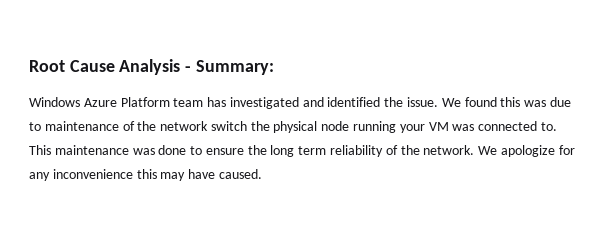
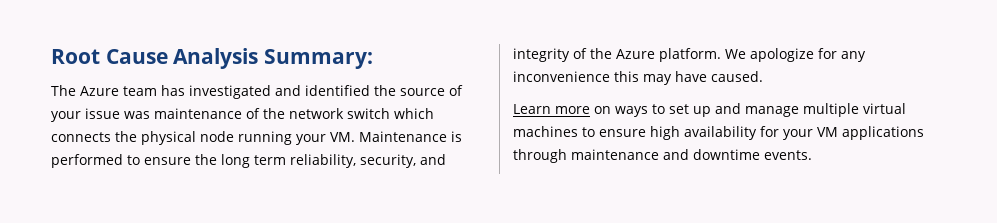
[185,66,192,72] - -> (259, 58) none
[29,97,170,107] Windows Azure Platform -> [51,85,119,96] The Azure
[407,97,571,107] [29,122,41,131] issue. We found this was due to -> [400,85,463,96] [51,108,150,122] source of your issue was
(247, 126) none -> [394,108,434,119] [51,132,111,142] which connects
[428,121,557,131] [29,145,187,155] VM was connected to. This maintenance was done -> [330,131,462,142] [51,154,123,168] VM. Maintenance is performed
[330,145,475,157] reliability of the network. -> [290,154,446,168] [513,48,721,62] reliability, security, and integrity of the Azure platform.
(262, 174) none -> [513,103,906,117] [513,126,924,140] [513,149,812,163] // Learn more on ways to set up and manage multiple virtual machines to ensure high availability for your VM applications through maintenance and downtime events.

